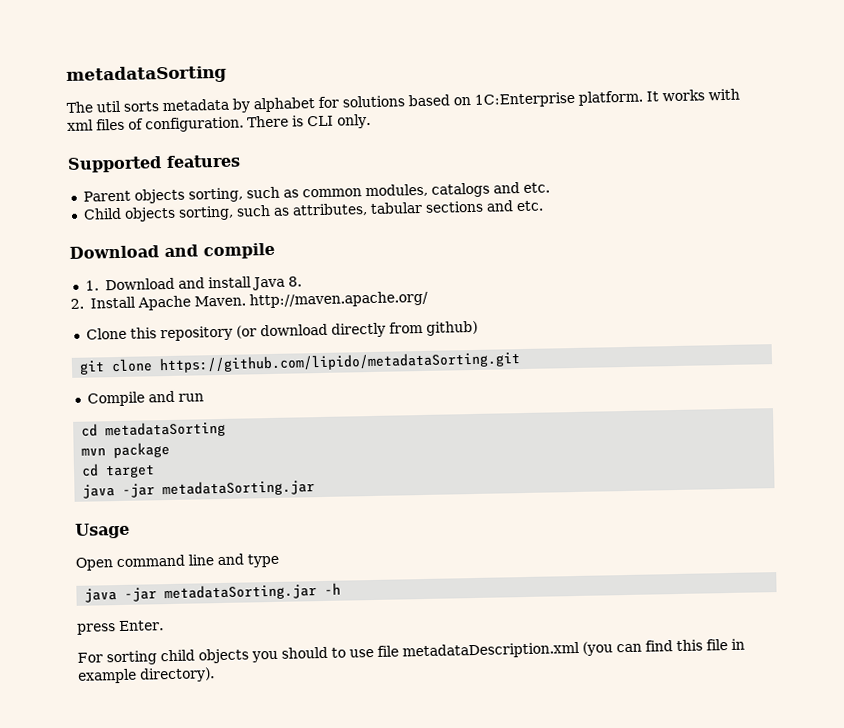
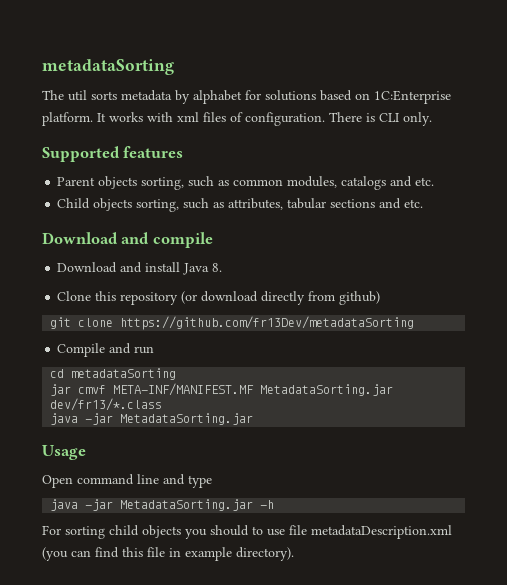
[84,280,99,291] 1. -> (213, 240) none
[70,290,428,311] // 2. Install Apache Maven. http://maven.apache.org/ -> (223, 267) none
[159,351,522,374] https://github.com/lipido/metadataSorting.git -> [120,316,415,330] https://github.com/fr13Dev/metadataSorting
[81,441,171,459] [81,463,156,479] [82,479,316,499] mvn package // cd target // java -jar metadataSorting.jar -> [50,383,394,396] [50,398,163,411] [50,413,254,425] jar cmvf META-INF/MANIFEST.MF MetadataSorting.jar dev/fr13/*.class // java -jar MetadataSorting.jar
[164,583,318,602] metadataSorting.jar -> [120,499,254,511] MetadataSorting.jar
[77,620,164,635] // press Enter. -> (275, 504) none

